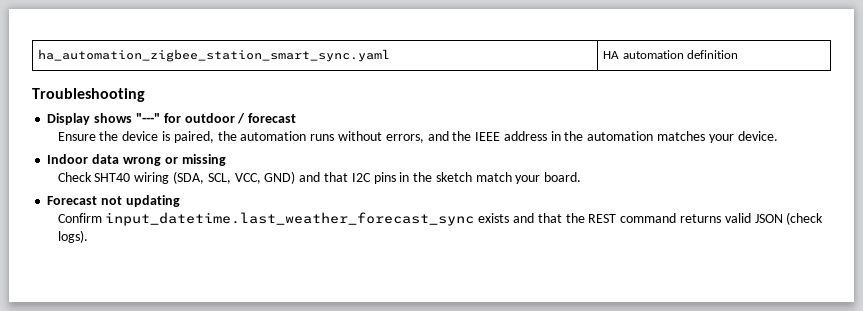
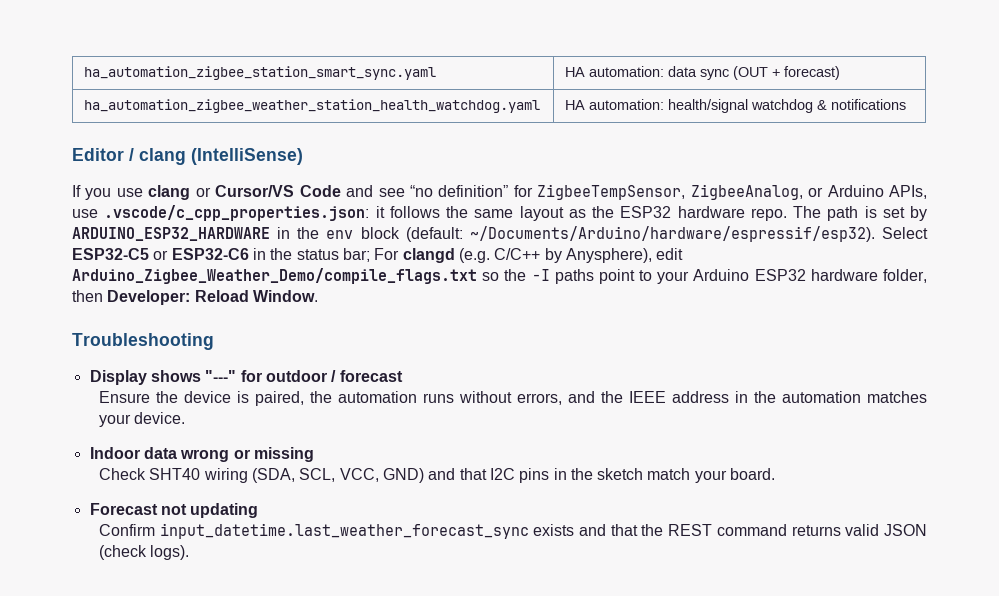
[622,50,738,59] automation definition -> [589,66,841,80] [84,99,541,113] [565,99,907,113] [72,148,303,165] [72,184,927,200] [72,205,927,221] [72,226,928,242] [72,248,684,263] [72,268,927,284] [72,290,318,305] automation: data sync (OUT + forecast) // ha_automation_zigbee_weather_station_health_watchdog.yaml | HA automation: health/signal watchdog & notifications // Editor / clang (IntelliSense) // If you use clang or Cursor/VS Code and see “no definition” for ZigbeeTempSensor, ZigbeeAnalog, or Arduino APIs, use .vscode/c_cpp_properties.json: it follows the same layout as the ESP32 hardware repo. The path is set by ARDUINO_ESP32_HARDWARE in the env block (default: ~/Documents/Arduino/hardware/espressif/esp32). Select ESP32-C5 or ESP32-C6 in the status bar; For clangd (e.g. C/C++ by Anysphere), edit Arduino_Zigbee_Weather_Demo/compile_flags.txt so the -I paths point to your Arduino ESP32 hardware folder, then Developer: Reload Window.

